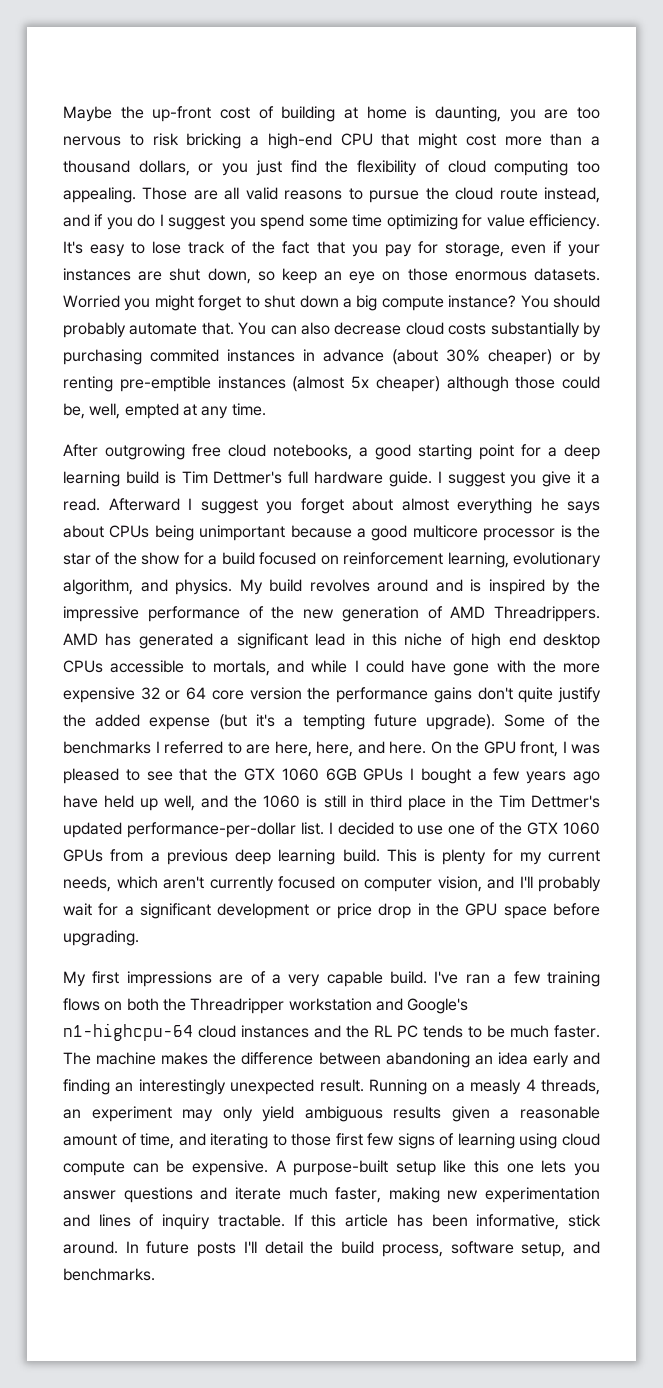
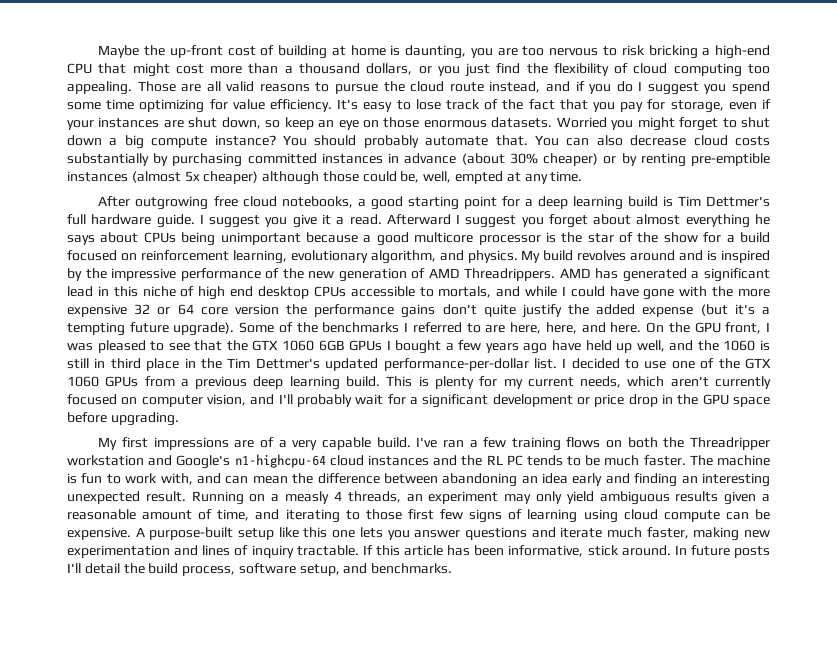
[150,349,219,362] commited -> [247,153,317,164] committed
[161,1052,209,1065] makes -> [67,473,288,485] is fun to work with, and can mean
[138,1079,226,1095] interestingly -> [702,473,771,487] interesting

